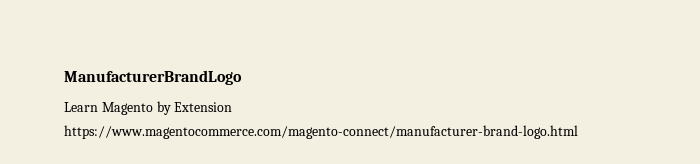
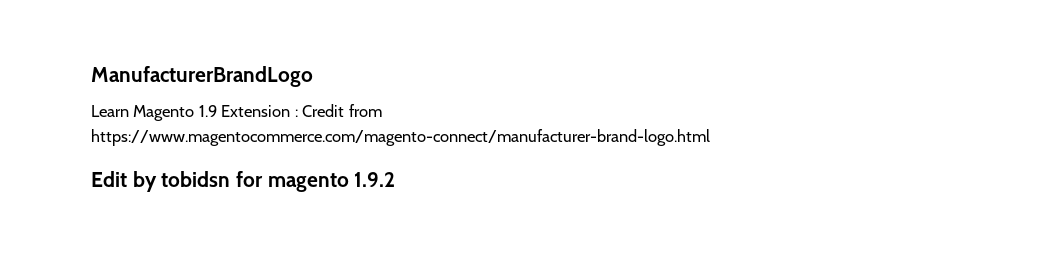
[156,101,233,115] [64,125,578,139] by Extension https://www.magentocommerce.com/magento-connect/manufacturer-brand-logo.html -> [198,104,382,117] [91,129,710,146] [91,171,396,192] 1.9 Extension : Credit from https://www.magentocommerce.com/magento-connect/manufacturer-brand-logo.html // Edit by tobidsn for magento 1.9.2

